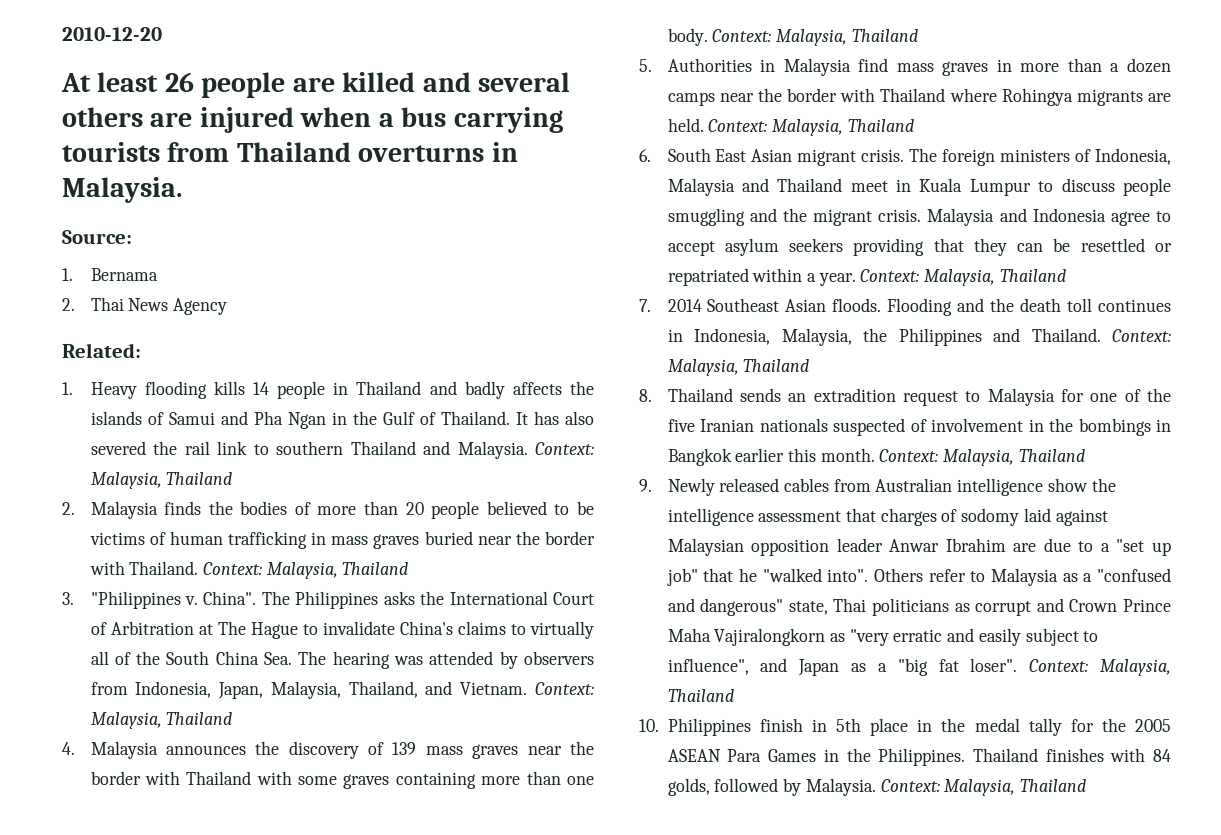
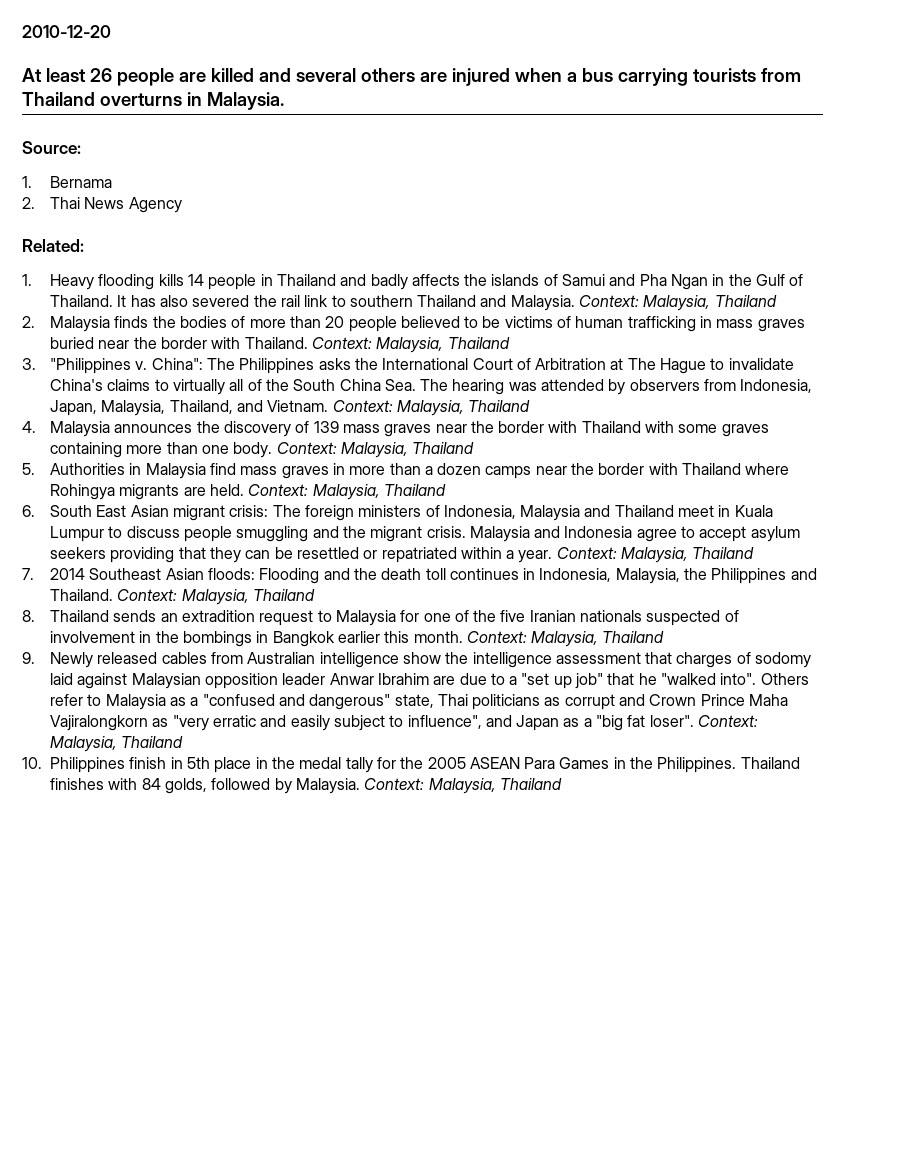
[203,591,257,605] China". -> [151,358,203,370] China":
[861,149,905,162] crisis. -> [229,505,269,517] crisis:
[832,298,882,312] floods. -> [207,568,255,580] floods:

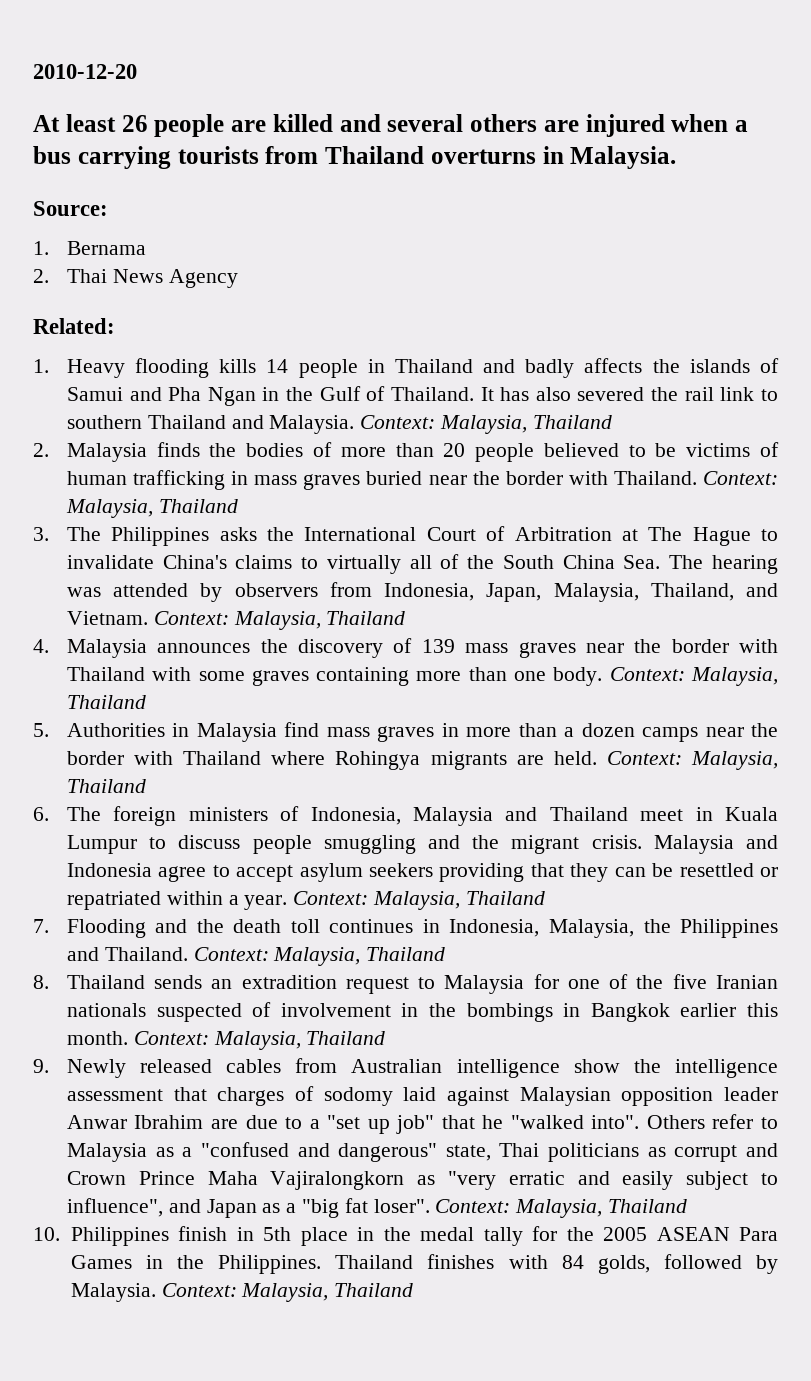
[49,358,203,374] "Philippines v. China": -> (49, 534) none
[49,505,269,521] South East Asian migrant crisis: -> (49, 814) none
[49,568,255,580] 2014 Southeast Asian floods: -> (49, 926) none

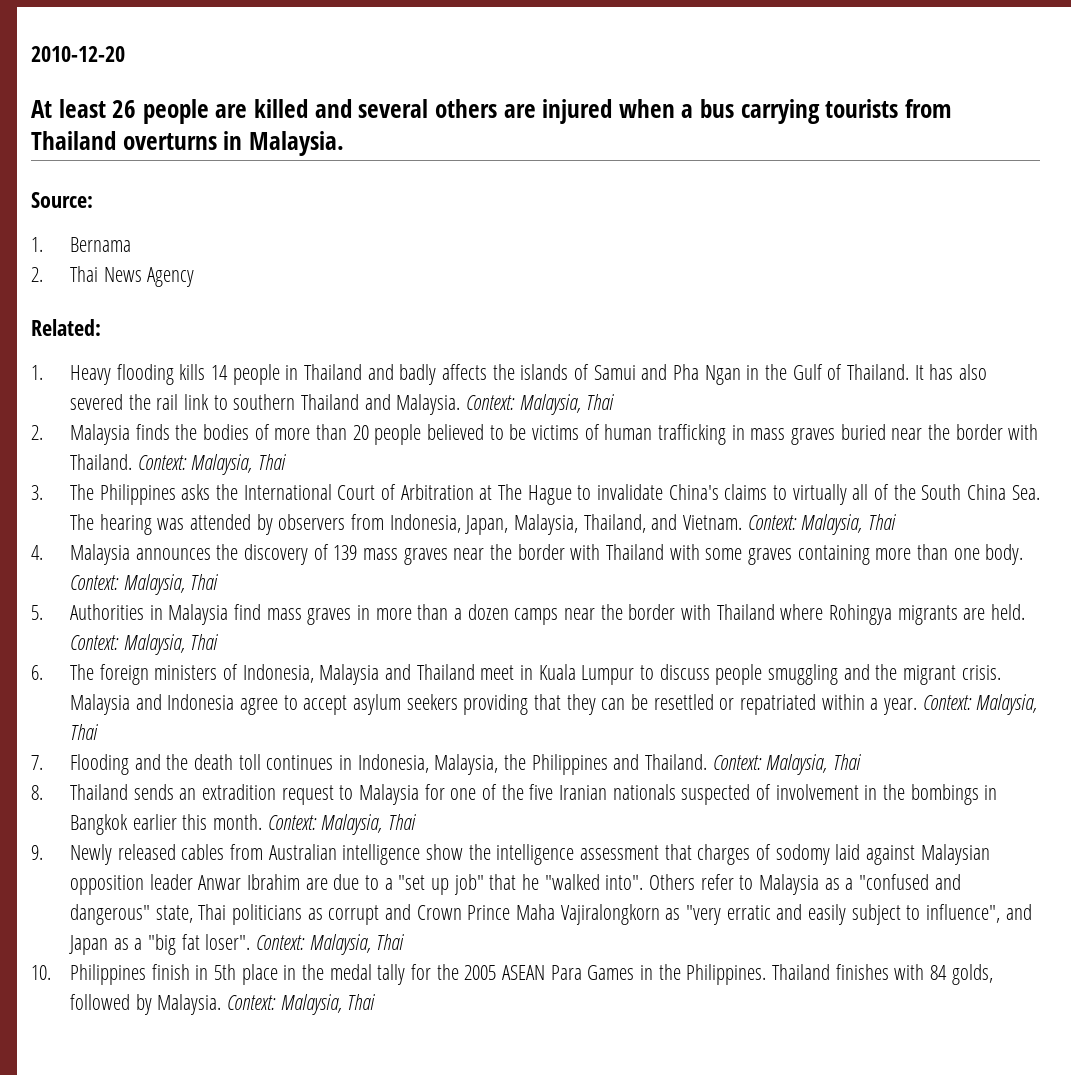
[532,415,612,429] Thailand -> [586,394,615,410] Thai
[158,499,238,513] Thailand -> [257,454,286,470] Thai
[326,611,406,625] Thailand -> [867,514,896,530] Thai
[66,695,146,709] Thailand -> [190,574,219,590] Thai
[66,779,146,793] Thailand -> [190,634,219,650] Thai
[465,891,545,905] Thailand -> [69,724,98,740] Thai
[366,947,446,961] Thailand -> [832,754,861,770] Thai
[306,1031,386,1045] Thailand -> [387,814,416,830] Thai
[607,1199,687,1213] Thailand -> [376,934,405,950] Thai
[334,1283,414,1297] Thailand -> [347,994,376,1010] Thai

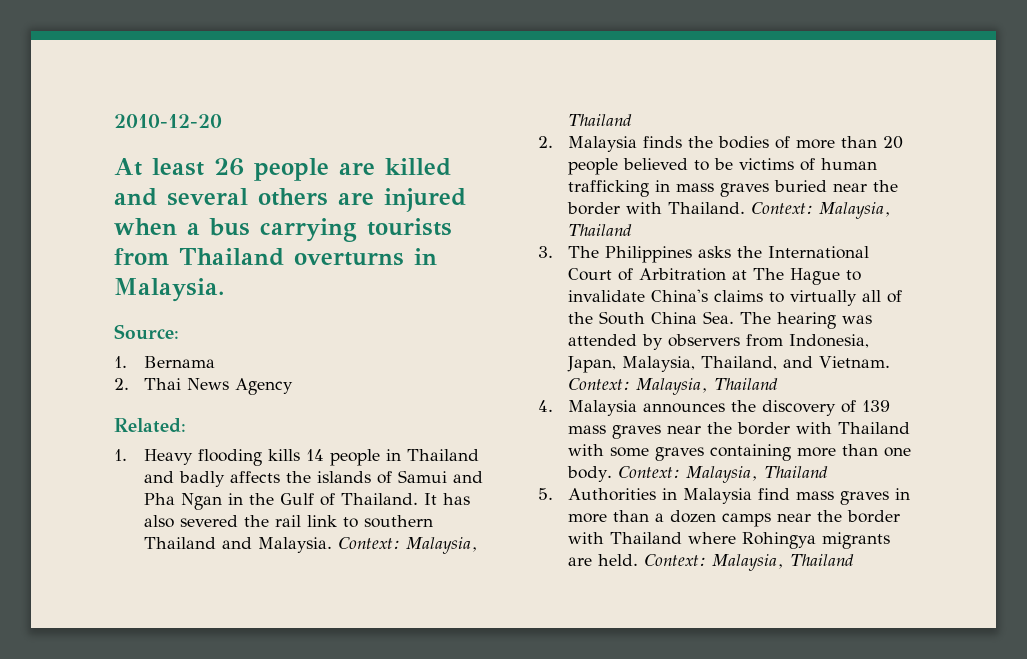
[586,394,615,410] Thai -> [567,114,632,126] Thailand
[257,454,286,470] Thai -> [567,224,632,236] Thailand
[867,514,896,530] Thai -> [713,378,778,390] Thailand
[190,574,219,590] Thai -> [763,466,828,478] Thailand
[190,634,219,650] [31,664,1001,685] [69,694,1038,715] [69,724,98,740] [31,754,861,775] [31,784,998,805] [69,814,416,835] [31,844,990,865] [69,874,961,895] [69,904,1032,925] [68,934,405,955] [31,964,993,985] [69,994,376,1015] Thai // 6. The foreign ministers of Indonesia, Malaysia and Thailand meet in Kuala Lumpur to discuss people smuggling and the migrant crisis. Malaysia and Indonesia agree to accept asylum seekers providing that they can be resettled or repatriated within a year. Context: Malaysia, Thai // 7. Flooding and the death toll continues in Indonesia, Malaysia, the Philippines and Thailand. Context: Malaysia, Thai // 8. Thailand sends an extradition request to Malaysia for one of the five Iranian nationals suspected of involvement in the bombings in Bangkok earlier this month. Context: Malaysia, Thai // 9. Newly released cables from Australian intelligence show the intelligence assessment that charges of sodomy laid against Malaysian opposition leader Anwar Ibrahim are due to a "set up job" that he "walked into". Others refer to Malaysia as a "confused and dangerous" state, Thai politicians as corrupt and Crown Prince Maha Vajiralongkorn as "very erratic and easily subject to influence", and Japan as a "big fat loser". Context: Malaysia, Thai // 10. Philippines finish in 5th place in the medal tally for the 2005 ASEAN Para Games in the Philippines. Thailand finishes with 84 golds, followed by Malaysia. Context: Malaysia, Thai -> [789,554,854,566] Thailand

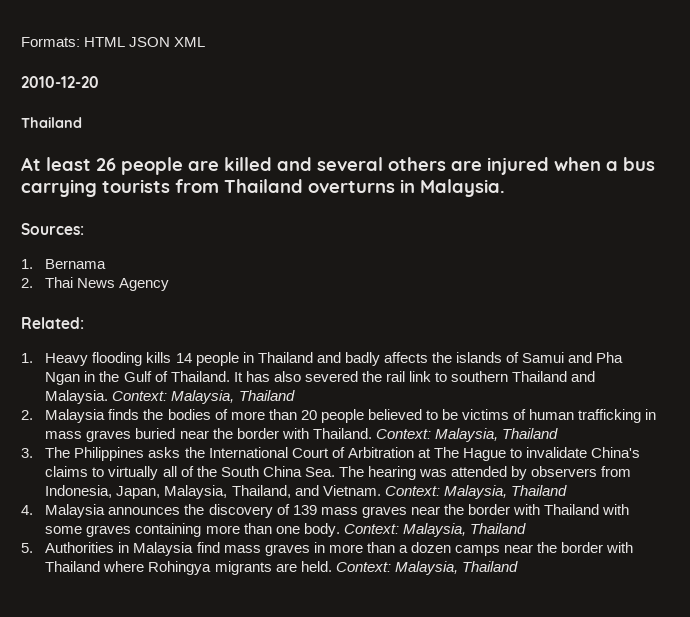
(114, 121) none -> [21,37,206,47] Formats: HTML JSON XML //
(222, 121) none -> [21,117,82,128] // Thailand
[114,324,179,340] Source: -> [21,223,84,235] Sources:

